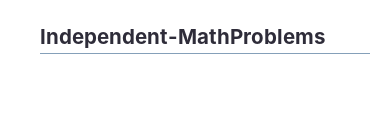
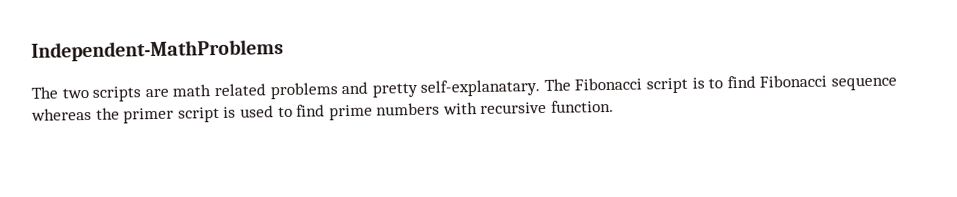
(325, 38) none -> [31,74,898,102] [31,99,615,124] // The two scripts are math related problems and pretty self-explanatary. The Fibonacci script is to find Fibonacci sequence whereas the primer script is used to find prime numbers with recursive function.

